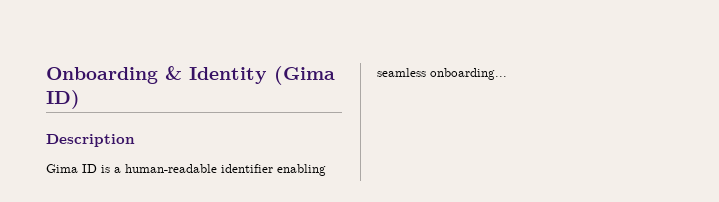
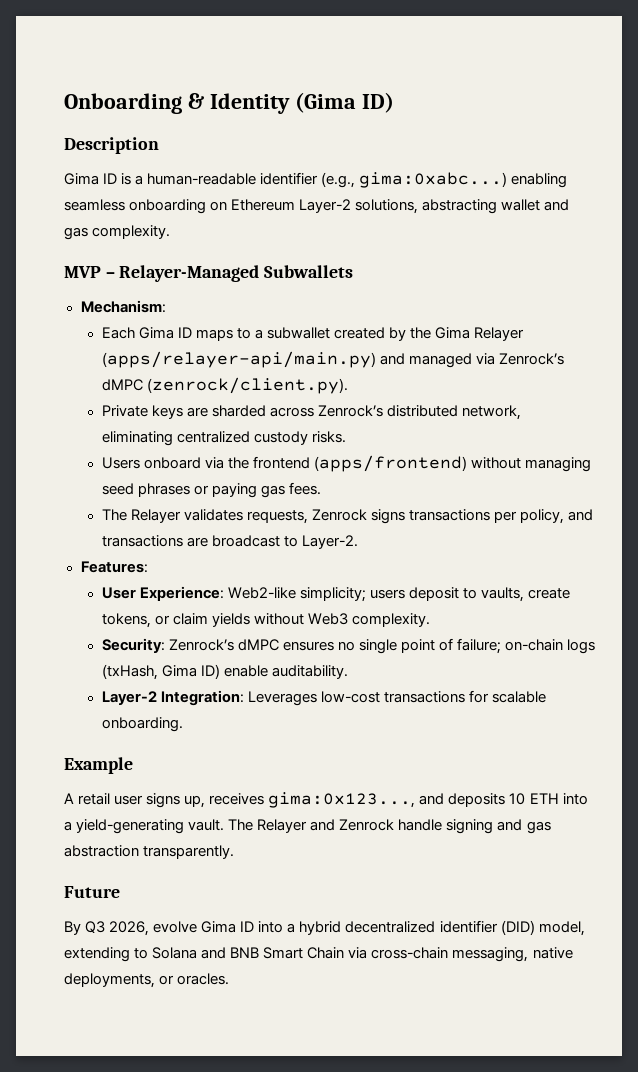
[277,164,326,176] [377,68,507,80] enabling seamless onboarding... -> [321,172,568,188] [64,199,570,214] [64,225,171,240] [64,265,354,282] [80,300,166,313] [101,327,525,341] [101,351,564,368] [101,377,348,394] [101,405,522,420] [101,431,346,446] [101,455,592,472] [101,482,322,498] [101,509,594,524] [101,535,358,549] [80,561,148,573] [101,586,571,602] [101,613,431,628] [101,638,596,654] [101,664,348,680] [101,690,547,706] [101,717,183,732] [64,757,133,774] [64,792,588,808] [64,819,551,834] [64,845,235,859] [64,886,120,898] [64,920,585,936] [64,947,573,962] [64,973,230,988] (e.g., gima:0xabc...) enabling seamless onboarding on Ethereum Layer-2 solutions, abstracting wallet and gas complexity. // MVP – Relayer-Managed Subwallets // Mechanism: // Each Gima ID maps to a subwallet created by the Gima Relayer (apps/relayer-api/main.py) and managed via Zenrock’s dMPC (zenrock/client.py). // Private keys are sharded across Zenrock’s distributed network, eliminating centralized custody risks. // Users onboard via the frontend (apps/frontend) without managing seed phrases or paying gas fees. // The Relayer validates requests, Zenrock signs transactions per policy, and transactions are broadcast to Layer-2. // Features: // User Experience: Web2-like simplicity; users deposit to vaults, create tokens, or claim yields without Web3 complexity. // Security: Zenrock’s dMPC ensures no single point of failure; on-chain logs (txHash, Gima ID) enable auditability. // Layer-2 Integration: Leverages low-cost transactions for scalable onboarding. // Example // A retail user signs up, receives gima:0x123..., and deposits 10 ETH into a yield-generating vault. The Relayer and Zenrock handle signing and gas abstraction transparently. // Future // By Q3 2026, evolve Gima ID into a hybrid decentralized identifier (DID) model, extending to Solana and BNB Smart Chain via cross-chain messaging, native deployments, or oracles.

